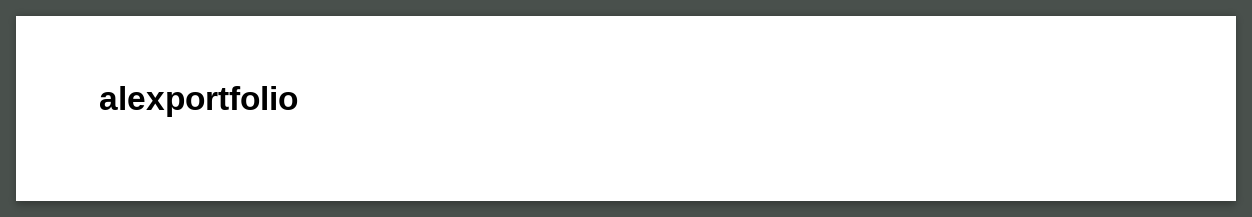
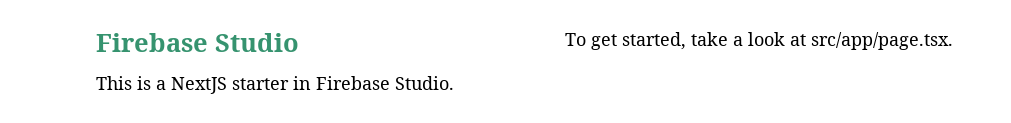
[99,86,298,117] alexportfolio -> [96,33,299,52] [96,76,454,94] [565,32,953,50] Firebase Studio // This is a NextJS starter in Firebase Studio. // To get started, take a look at src/app/page.tsx.

